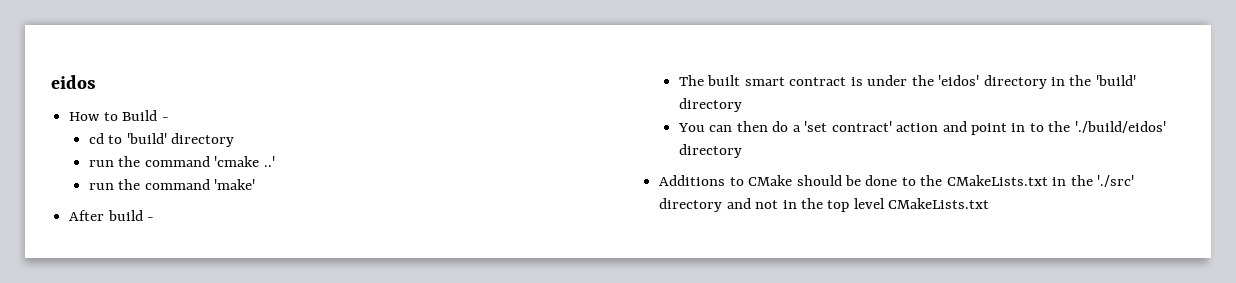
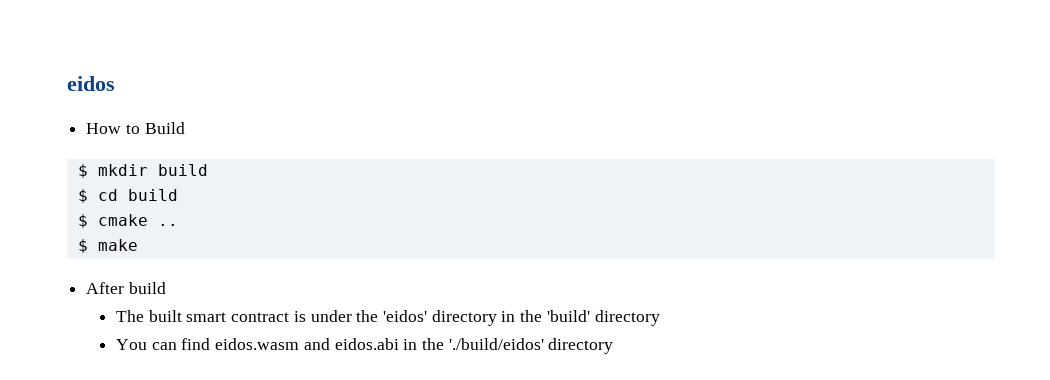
[161,117,169,121] [88,133,235,147] [88,156,275,167] [88,179,256,190] - // cd to 'build' directory // run the command 'cmake ..' // run the command 'make' -> [77,164,208,178] [77,189,178,203] [77,214,178,228] [77,239,138,253] // $ mkdir build // $ cd build // $ cmake .. // $ make
[147,217,155,221] - -> (166, 288) none
[736,121,1166,135] [678,144,742,158] [659,175,1135,187] [659,198,990,212] then do a 'set contract' action and point in to the './build/eidos' directory // Additions to CMake should be done to the CMakeLists.txt in the './src' directory and not in the top level CMakeLists.txt -> [181,338,614,354] find eidos.wasm and eidos.abi in the './build/eidos' directory

